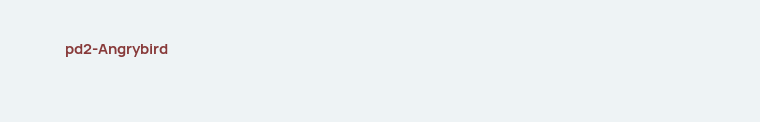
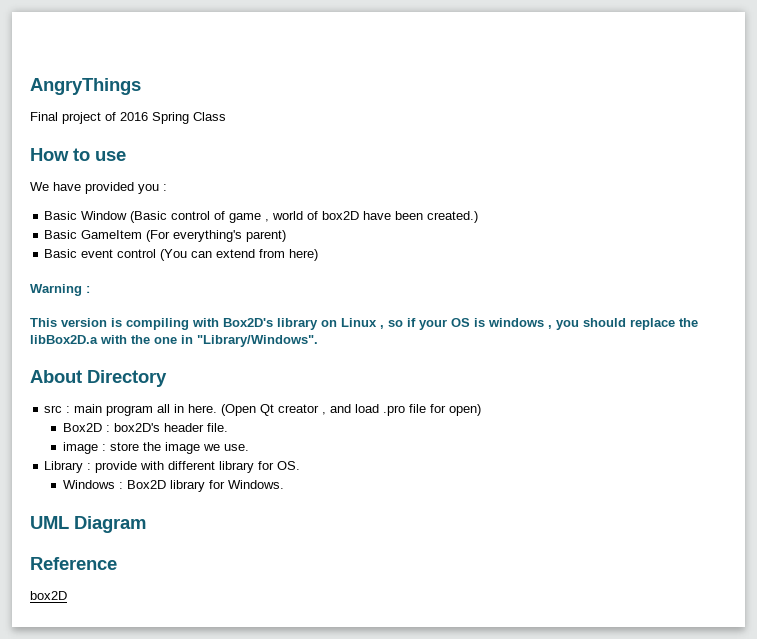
[65,44,168,57] pd2-Angrybird -> [30,78,141,95] [30,112,226,124] [30,148,126,161] [30,182,167,194] [44,211,479,223] [44,230,287,242] [44,249,319,261] [30,284,90,296] [30,318,698,330] [30,335,318,347] [30,370,167,387] [44,404,482,416] [62,423,228,432] [62,442,249,454] [44,461,301,473] [62,480,284,492] [30,516,146,533] [30,557,117,570] [30,591,67,600] AngryThings // Final project of 2016 Spring Class // How to use // We have provided you : // Basic Window (Basic control of game , world of box2D have been created.) // Basic GameItem (For everything's parent) // Basic event control (You can extend from here) // Warning : // This version is compiling with Box2D's library on Linux , so if your OS is windows , you should replace the libBox2D.a with the one in "Library/Windows". // About Directory // src : main program all in here. (Open Qt creator , and load .pro file for open) // Box2D : box2D's header file. // image : store the image we use. // Library : provide with different library for OS. // Windows : Box2D library for Windows. // UML Diagram // Reference // box2D

